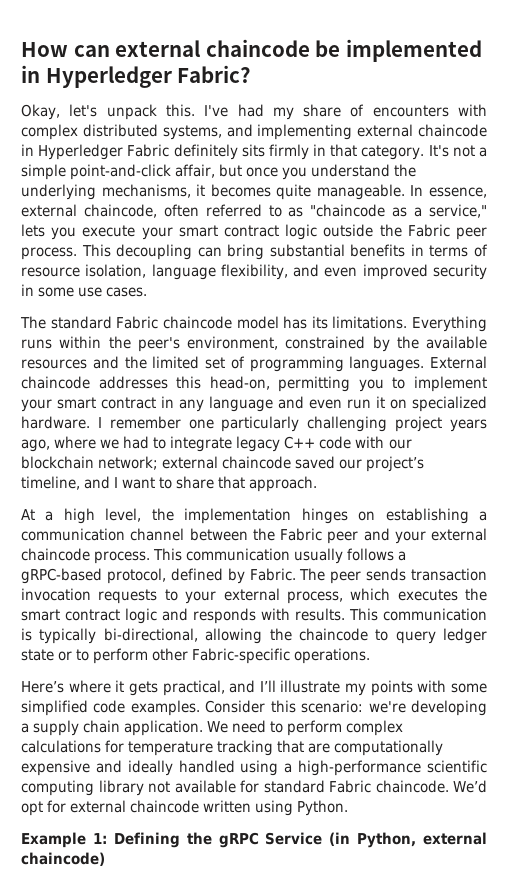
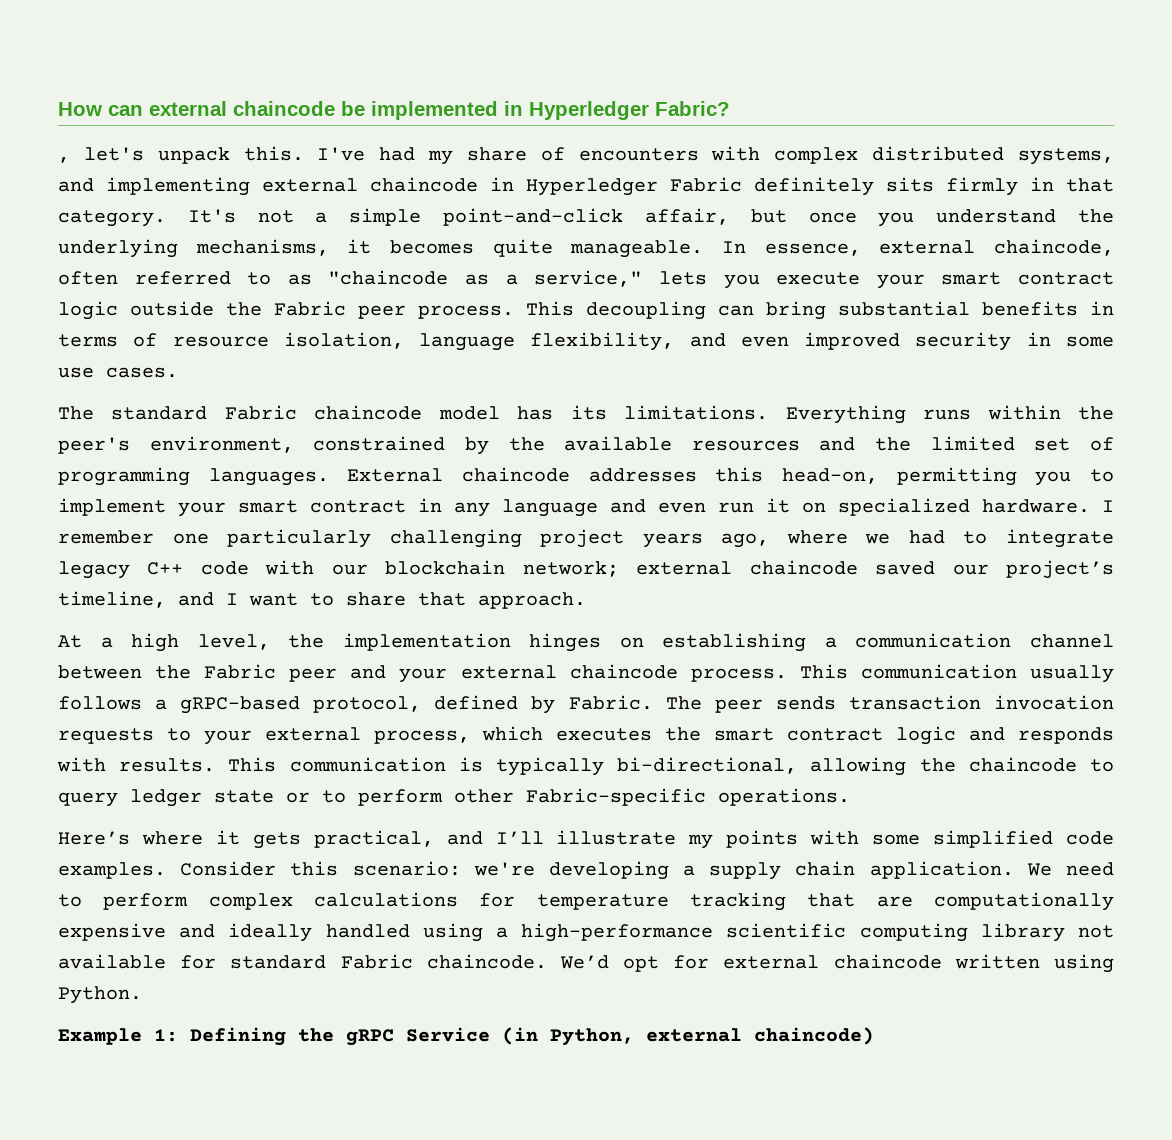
[21,104,60,120] Okay, -> [58,157,70,163] ,

